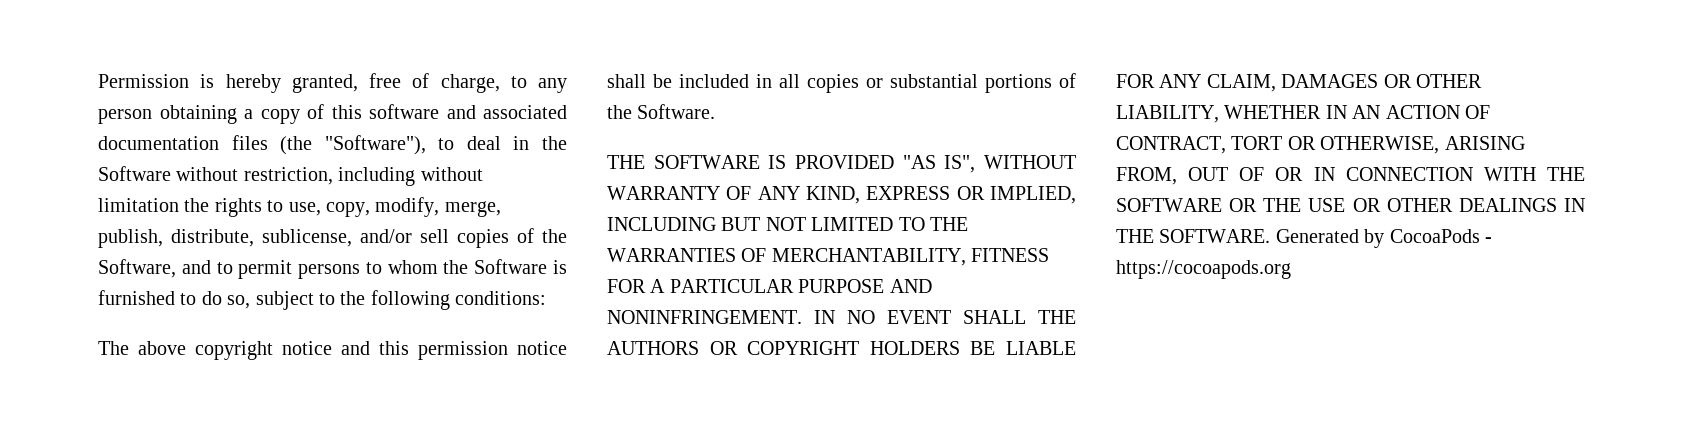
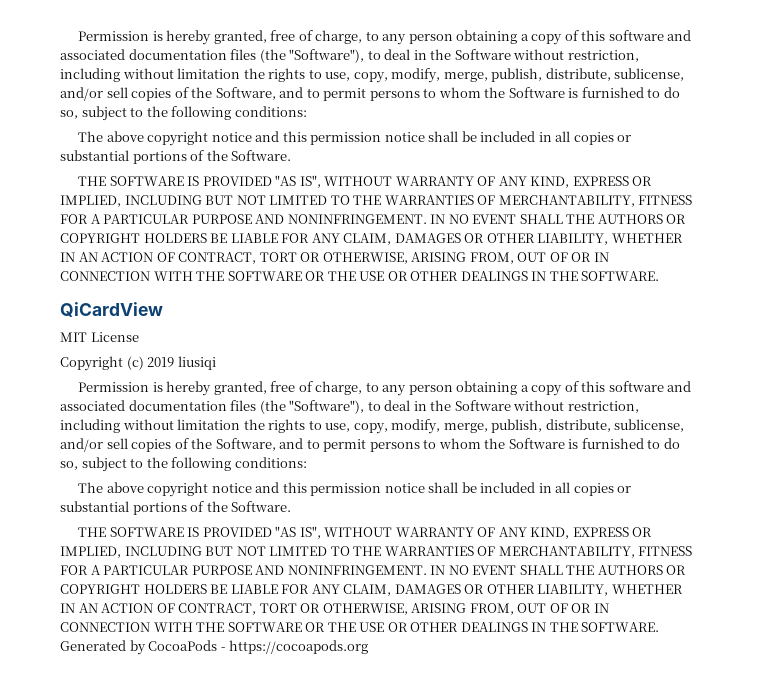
(1271, 236) none -> [60,302,163,317] [60,332,139,342] [60,356,216,371] [78,381,692,396] [60,400,639,414] [60,419,685,434] [60,438,680,452] [60,457,307,472] [78,482,632,497] [60,501,292,515] [78,526,653,539] [60,546,693,558] [60,565,687,575] [60,584,683,596] [60,603,609,615] [60,622,660,632] // QiCardView // MIT License // Copyright (c) 2019 liusiqi // Permission is hereby granted, free of charge, to any person obtaining a copy of this software and associated documentation files (the "Software"), to deal in the Software without restriction, including without limitation the rights to use, copy, modify, merge, publish, distribute, sublicense, and/or sell copies of the Software, and to permit persons to whom the Software is furnished to do so, subject to the following conditions: // The above copyright notice and this permission notice shall be included in all copies or substantial portions of the Software. // THE SOFTWARE IS PROVIDED "AS IS", WITHOUT WARRANTY OF ANY KIND, EXPRESS OR IMPLIED, INCLUDING BUT NOT LIMITED TO THE WARRANTIES OF MERCHANTABILITY, FITNESS FOR A PARTICULAR PURPOSE AND NONINFRINGEMENT. IN NO EVENT SHALL THE AUTHORS OR COPYRIGHT HOLDERS BE LIABLE FOR ANY CLAIM, DAMAGES OR OTHER LIABILITY, WHETHER IN AN ACTION OF CONTRACT, TORT OR OTHERWISE, ARISING FROM, OUT OF OR IN CONNECTION WITH THE SOFTWARE OR THE USE OR OTHER DEALINGS IN THE SOFTWARE.

